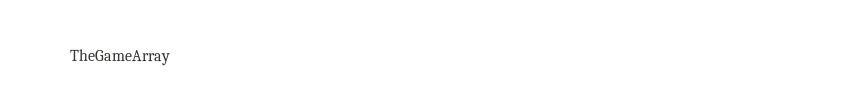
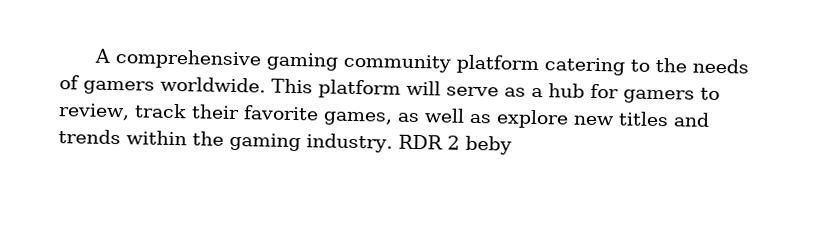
[69,48,171,66] TheGameArray -> [94,48,750,76] [59,75,720,104] [58,103,710,129] [58,129,512,155] A comprehensive gaming community platform catering to the needs of gamers worldwide. This platform will serve as a hub for gamers to review, track their favorite games, as well as explore new titles and trends within the gaming industry. RDR 2 beby

